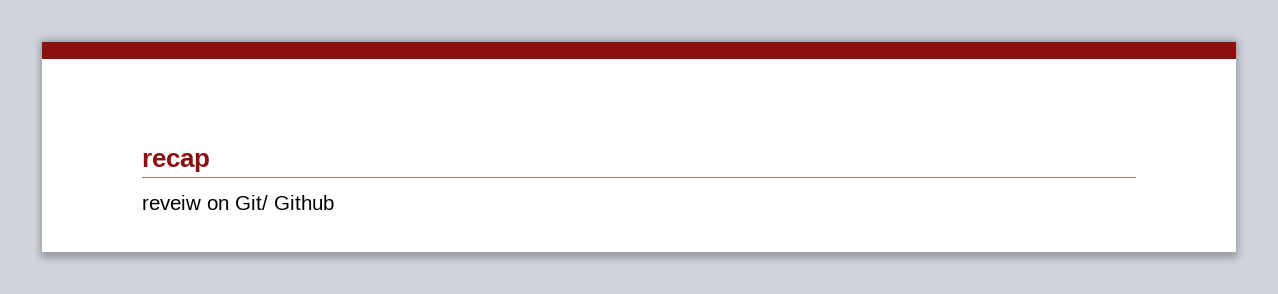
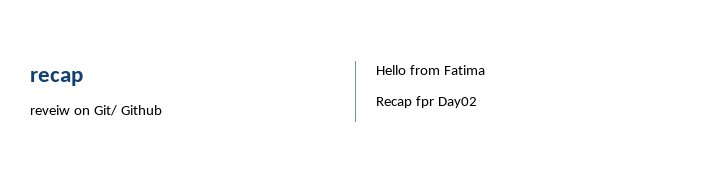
(334, 202) none -> [376,65,485,75] [376,96,477,108] // Hello from Fatima // Recap fpr Day02

